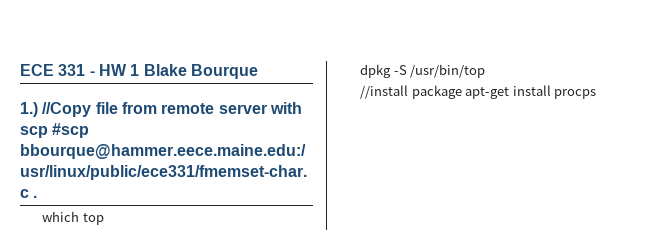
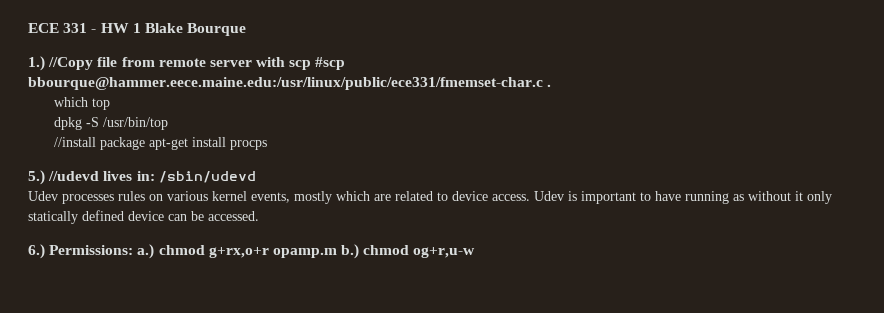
(597, 94) none -> [28,170,256,185] [28,191,832,204] [28,210,259,224] [28,244,476,259] // 5.) //udevd lives in: /sbin/udevd // Udev processes rules on various kernel events, mostly which are related to device access. Udev is important to have running as without it only statically defined device can be accessed. // 6.) Permissions: a.) chmod g+rx,o+r opamp.m b.) chmod og+r,u-w

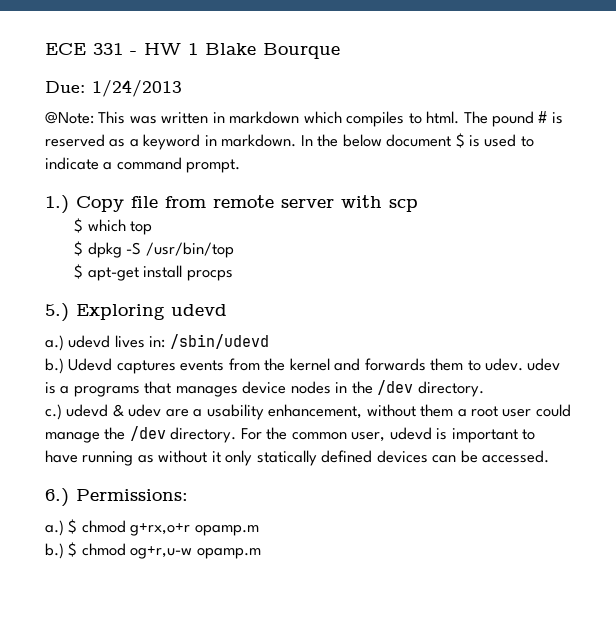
(247, 29) none -> [45,80,182,97] [45,111,563,127] [45,133,534,150] [45,157,241,173] // Due: 1/24/2013 // @Note: This was written in markdown which compiles to html. The pound # is reserved as a keyword in markdown. In the below document $ is used to indicate a command prompt.
[48,57,94,70] //Copy -> [76,196,124,212] Copy
[315,57,346,70] [28,77,552,90] #scp bbourque@hammer.eece.maine.edu:/usr/linux/public/ece331/fmemset-char.c . // -> [74,218,84,233] // $
(110, 104) none -> [74,241,84,256] $
[53,137,145,150] //install package -> [74,264,84,279] $
[48,171,100,181] //udevd -> [76,304,227,320] [45,335,111,351] Exploring udevd // a.) udevd
[28,191,564,204] Udev processes rules on various kernel events, mostly which are related to device access. Udev -> [45,358,561,374] [45,380,484,397] [45,404,571,420] [45,426,432,443] b.) Udevd captures events from the kernel and forwards them to udev. udev is a programs that manages device nodes in the /dev directory. // c.) udevd & udev are a usability enhancement, without them a root user could manage the /dev directory. For the common user, udevd
[128,211,164,221] device -> [376,450,428,463] devices
[137,244,155,259] a.) -> [45,519,78,536] // a.) $
[341,244,360,259] b.) -> [45,542,78,559] // b.) $
(476, 252) none -> [196,548,261,559] opamp.m

